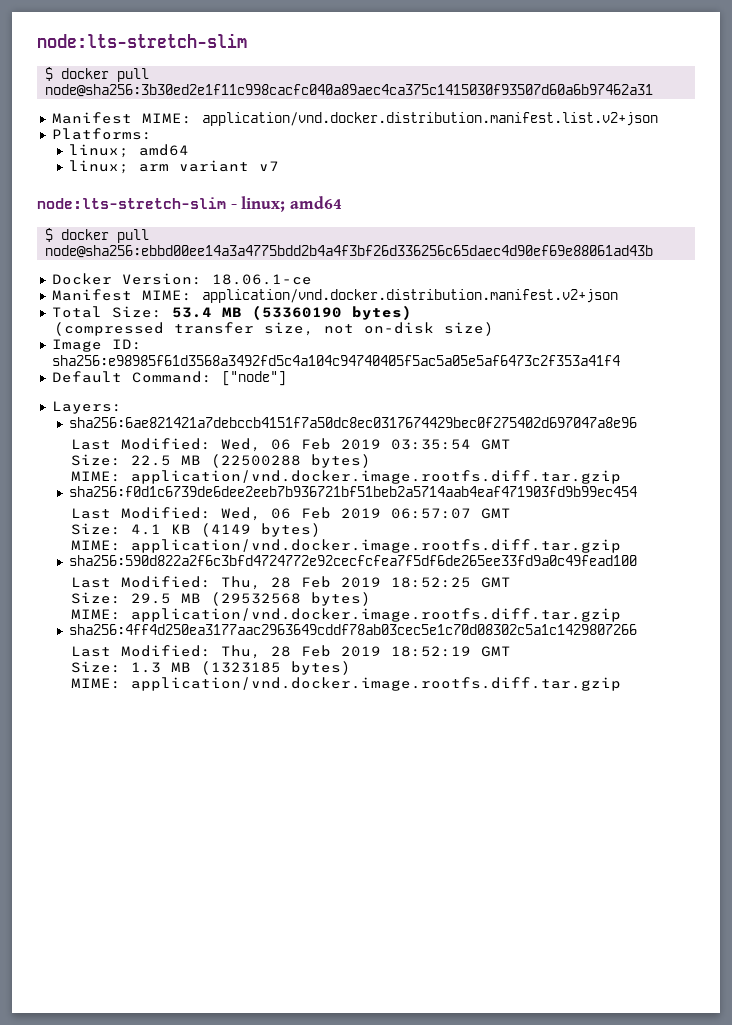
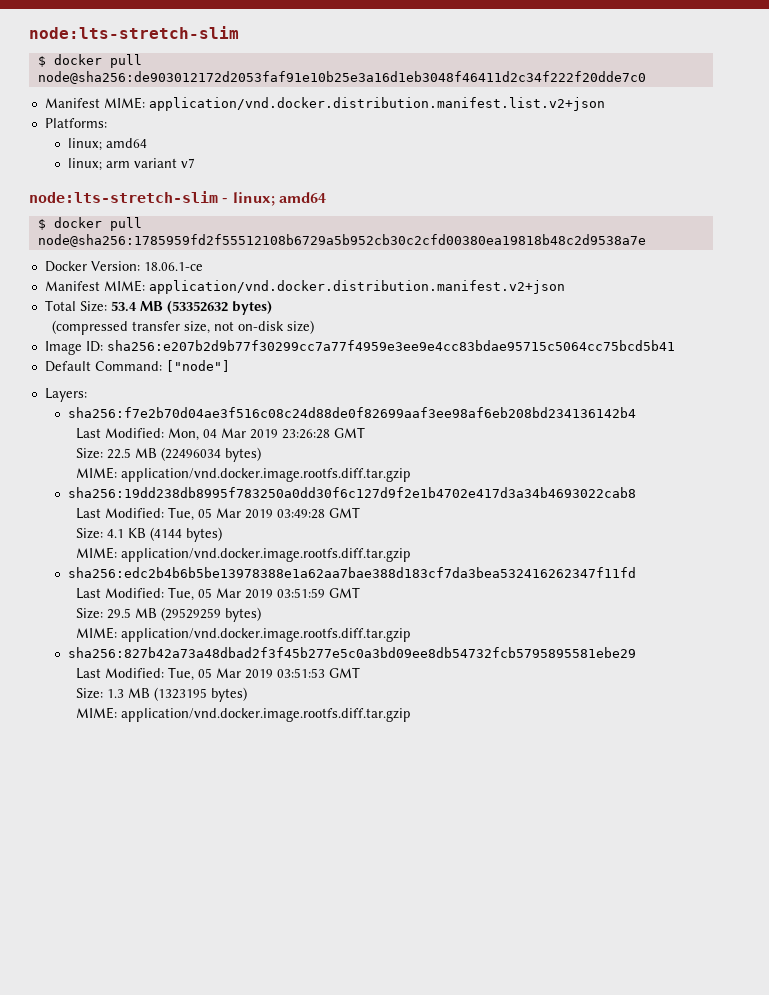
[45,84,654,97] node@sha256:3b30ed2e1f11c998cacfc040a89aec4ca375c1415030f93507d60a6b97462a31 -> [37,71,646,84] node@sha256:de903012172d2053faf91e10b25e3a16d1eb3048f46411d2c34f222f20dde7c0
[45,245,654,258] node@sha256:ebbd00ee14a3a4775bdd2b4a4f3bf26d336256c65daec4d90ef69e88061ad43b -> [37,234,646,247] node@sha256:1785959fd2f55512108b6729a5b952cb30c2cfd00380ea19818b48c2d9538a7e
[251,305,342,320] (53360190 -> [166,300,228,314] (53352632
[51,355,620,366] sha256:e98985f61d3568a3492fd5c4a104c94740405f5ac5a05e5af6473c2f353a41f4 -> [106,340,675,351] sha256:e207b2d9b77f30299cc7a77f4959e3ee9e4cc83bdae95715c5064cc75bcd5b41
[68,417,637,428] [70,438,471,452] sha256:6ae821421a7debccb4151f7a50dc8ec0317674429bec0f275402d697047a8e96 // Last Modified: Wed, 06 Feb 2019 03:35:54 -> [68,407,637,418] [75,428,330,441] sha256:f7e2b70d04ae3f516c08c24d88de0f82699aaf3ee98af6eb208bd234136142b4 // Last Modified: Mon, 04 Mar 2019 23:26:28
[210,454,371,468] [70,470,621,484] [68,486,637,497] [70,507,471,521] (22500288 bytes) // MIME: application/vnd.docker.image.rootfs.diff.tar.gzip // sha256:f0d1c6739de6dee2eeb7b936721bf51beb2a5714aab4eaf471903fd9b99ec454 // Last Modified: Wed, 06 Feb 2019 06:57:07 -> [160,447,261,462] [75,467,411,482] [68,487,637,498] [75,507,325,521] (22496034 bytes) // MIME: application/vnd.docker.image.rootfs.diff.tar.gzip // sha256:19dd238db8995f783250a0dd30f6c127d9f2e1b4702e417d3a34b4693022cab8 // Last Modified: Tue, 05 Mar 2019 03:49:28
[200,523,321,537] [70,539,621,553] [68,555,637,566] [70,576,471,590] (4149 bytes) // MIME: application/vnd.docker.image.rootfs.diff.tar.gzip // sha256:590d822a2f6c3bfd4724772e92cecfcfea7f5df6de265ee33fd9a0c49fead100 // Last Modified: Thu, 28 Feb 2019 18:52:25 -> [149,527,222,542] [75,547,411,562] [68,567,637,578] [75,587,325,601] (4144 bytes) // MIME: application/vnd.docker.image.rootfs.diff.tar.gzip // sha256:edc2b4b6b5be13978388e1a62aa7bae388d183cf7da3bea532416262347f11fd // Last Modified: Tue, 05 Mar 2019 03:51:59
[210,592,371,606] [70,608,621,622] [68,624,637,635] [70,645,471,659] (29532568 bytes) // MIME: application/vnd.docker.image.rootfs.diff.tar.gzip // sha256:4ff4d250ea3177aac2963649cddf78ab03cec5e1c70d08302c5a1c1429807266 // Last Modified: Thu, 28 Feb 2019 18:52:19 -> [160,607,261,622] [75,627,411,642] [68,647,637,658] [75,667,325,681] (29529259 bytes) // MIME: application/vnd.docker.image.rootfs.diff.tar.gzip // sha256:827b42a73a48dbad2f3f45b277e5c0a3bd09ee8db54732fcb5795895581ebe29 // Last Modified: Tue, 05 Mar 2019 03:51:53
[200,661,281,675] (1323185 -> [153,687,207,701] (1323195

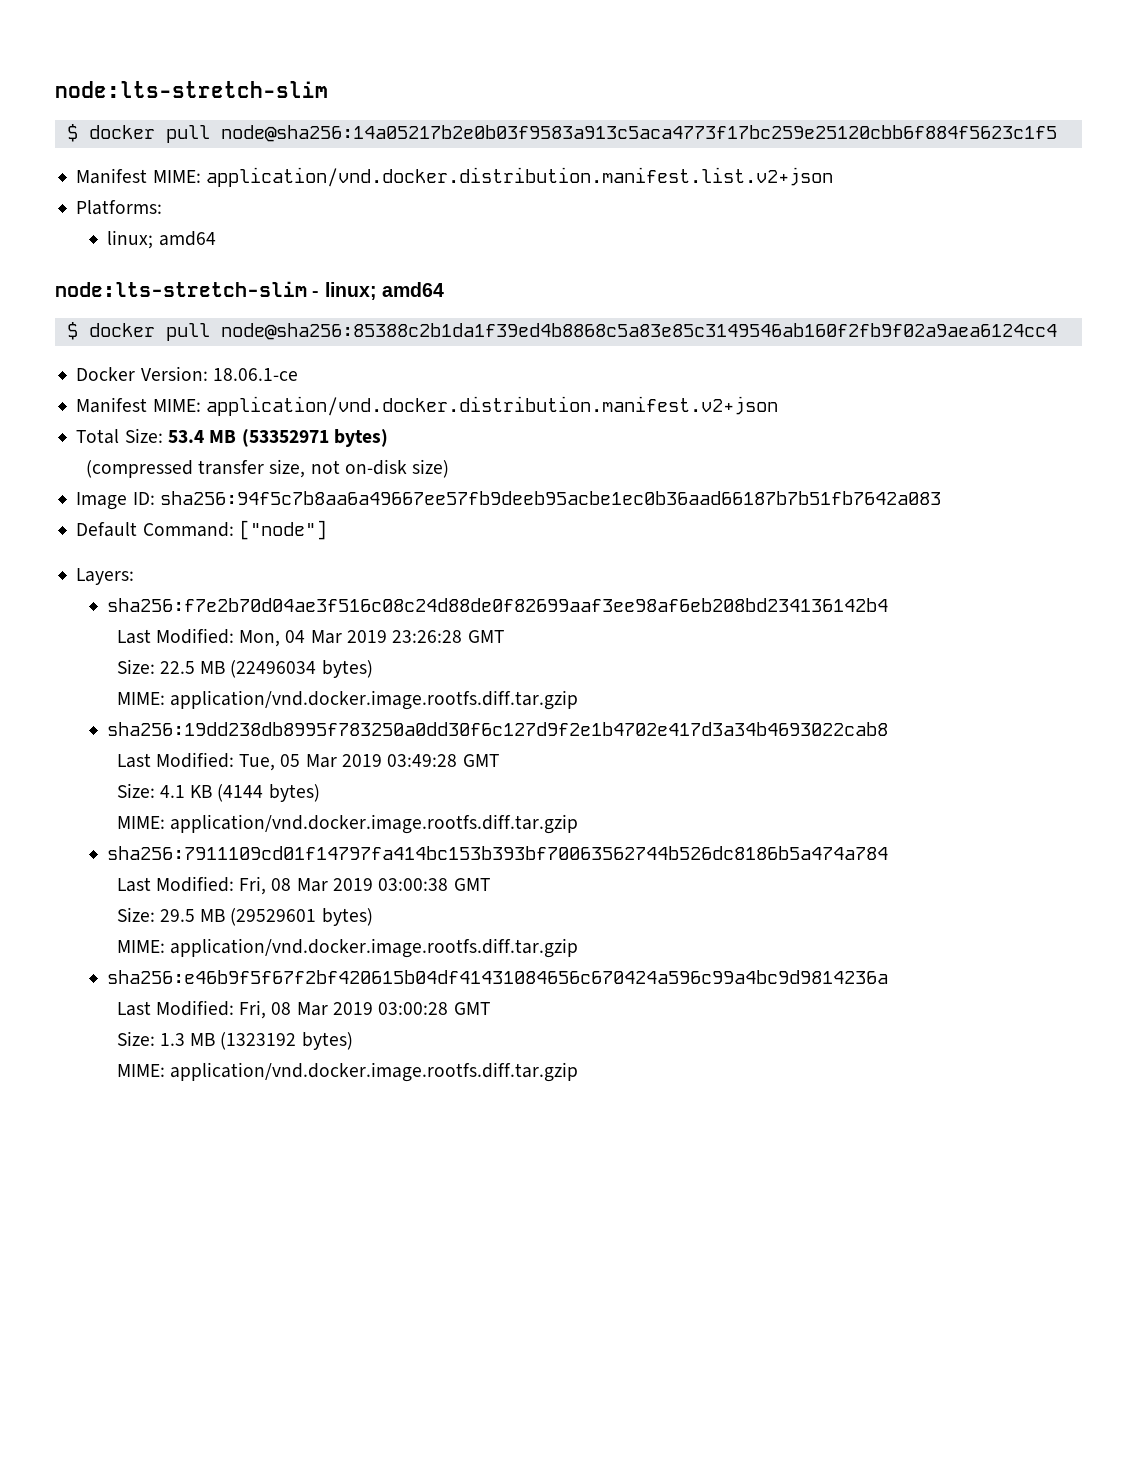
[37,71,646,84] node@sha256:de903012172d2053faf91e10b25e3a16d1eb3048f46411d2c34f222f20dde7c0 -> [220,125,1057,142] node@sha256:14a05217b2e0b03f9583a913c5aca4773f17bc259e25120cbb6f884f5623c1f5
[68,158,196,171] // linux; arm variant v7 -> (216, 238) none
[37,234,646,247] node@sha256:1785959fd2f55512108b6729a5b952cb30c2cfd00380ea19818b48c2d9538a7e -> [220,323,1057,340] node@sha256:85388c2b1da1f39ed4b8868c5a83e85c3149546ab160f2fb9f02a9aea6124cc4
[166,300,228,314] (53352632 -> [241,429,329,447] (53352971
[106,340,675,351] sha256:e207b2d9b77f30299cc7a77f4959e3ee9e4cc83bdae95715c5064cc75bcd5b41 -> [159,491,941,505] sha256:94f5c7b8aa6a49667ee57fb9deeb95acbe1ec0b36aad66187b7b51fb7642a083
[68,567,637,578] [75,587,325,601] sha256:edc2b4b6b5be13978388e1a62aa7bae388d183cf7da3bea532416262347f11fd // Last Modified: Tue, 05 Mar 2019 03:51:59 -> [107,846,889,860] [116,876,449,895] sha256:7911109cd01f14797fa414bc153b393bf70063562744b526dc8186b5a474a784 // Last Modified: Fri, 08 Mar 2019 03:00:38
[160,607,261,622] [75,627,411,642] [68,647,637,658] [75,667,325,681] (29529259 bytes) // MIME: application/vnd.docker.image.rootfs.diff.tar.gzip // sha256:827b42a73a48dbad2f3f45b277e5c0a3bd09ee8db54732fcb5795895581ebe29 // Last Modified: Tue, 05 Mar 2019 03:51:53 -> [230,908,373,926] [116,938,578,958] [107,970,889,984] [116,1000,449,1019] (29529601 bytes) // MIME: application/vnd.docker.image.rootfs.diff.tar.gzip // sha256:e46b9f5f67f2bf420615b04df41431084656c670424a596c99a4bc9d9814236a // Last Modified: Fri, 08 Mar 2019 03:00:28
[153,687,207,701] (1323195 -> [220,1032,297,1050] (1323192

